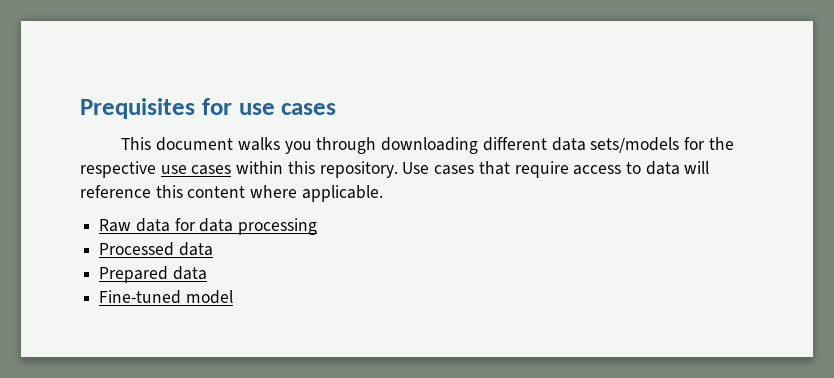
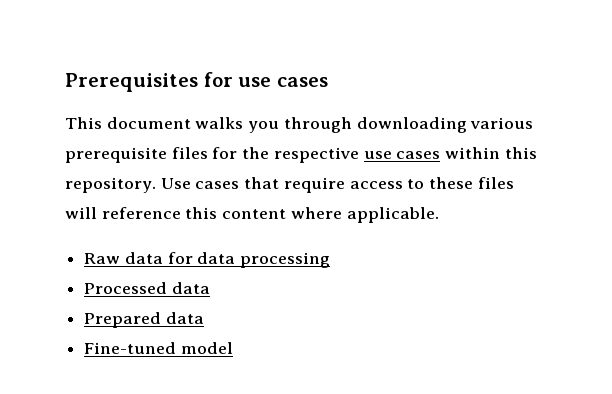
[80,98,195,119] Prequisites -> [65,73,198,92] Prerequisites
[482,137,680,153] different data sets/models -> [470,117,534,129] [65,147,208,163] various prerequisite files
[645,161,680,175] data -> [429,177,514,189] these files

